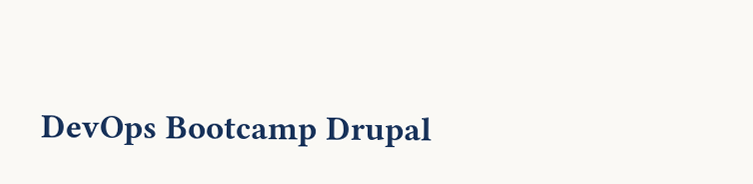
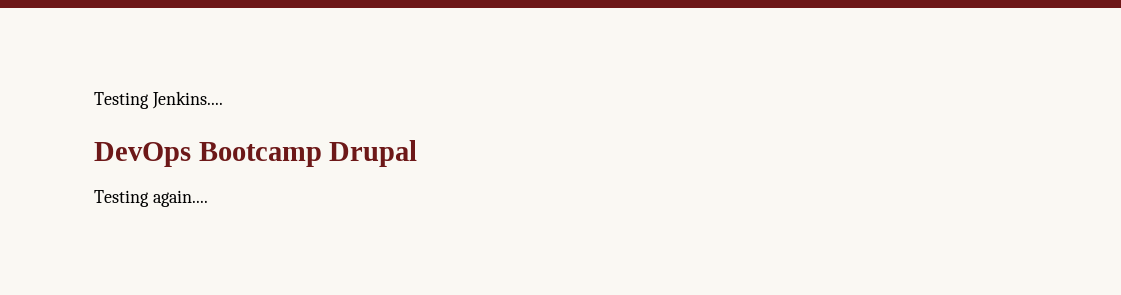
(40, 130) none -> [94,91,223,109] Testing Jenkins.... //
(433, 132) none -> [94,190,208,207] // Testing again....

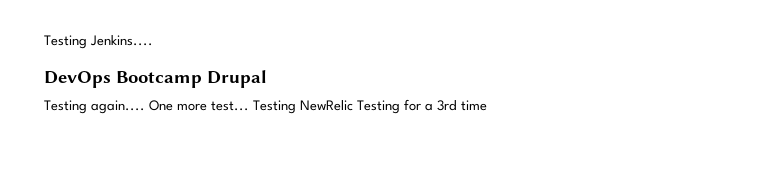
(208, 198) none -> [149,99,487,114] One more test... Testing NewRelic Testing for a 3rd time

